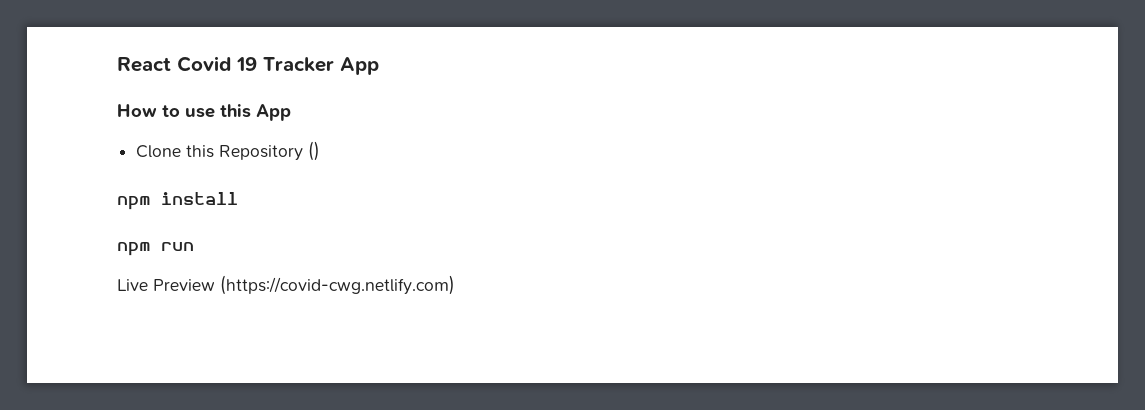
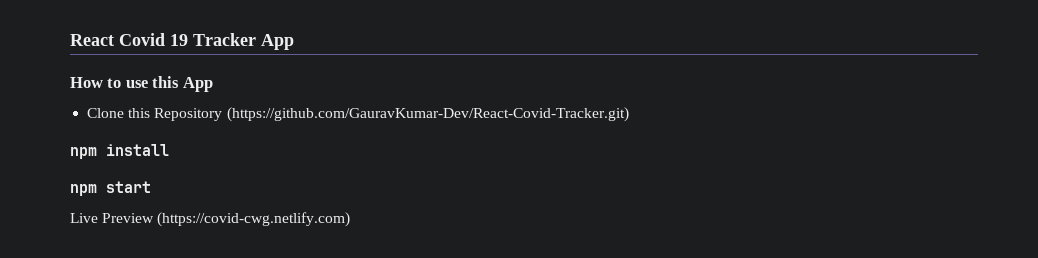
[308,141,321,161] () -> [226,107,629,122] (https://github.com/GauravKumar-Dev/React-Covid-Tracker.git)
[161,242,194,251] run -> [106,181,151,193] start

